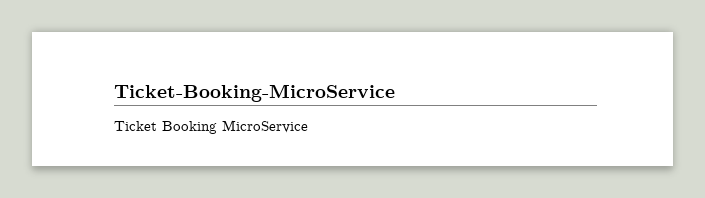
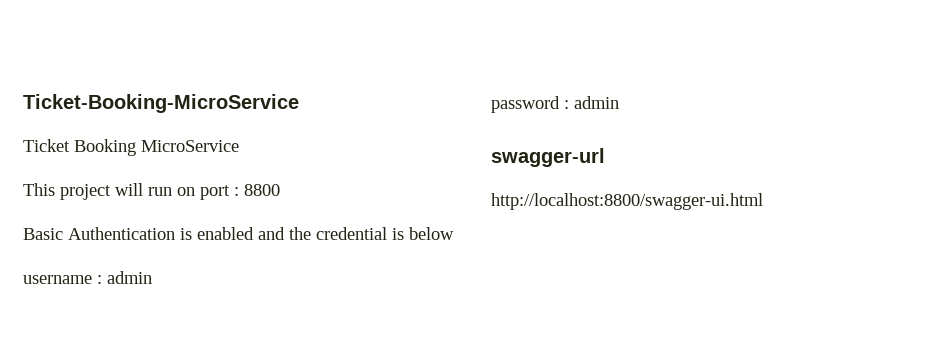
(308, 126) none -> [23,183,280,200] [23,227,454,240] [23,271,152,284] [491,96,619,113] [491,148,605,167] [491,193,763,210] // This project will run on port : 8800 // Basic Authentication is enabled and the credential is below // username : admin // password : admin // swagger-url // http://localhost:8800/swagger-ui.html

